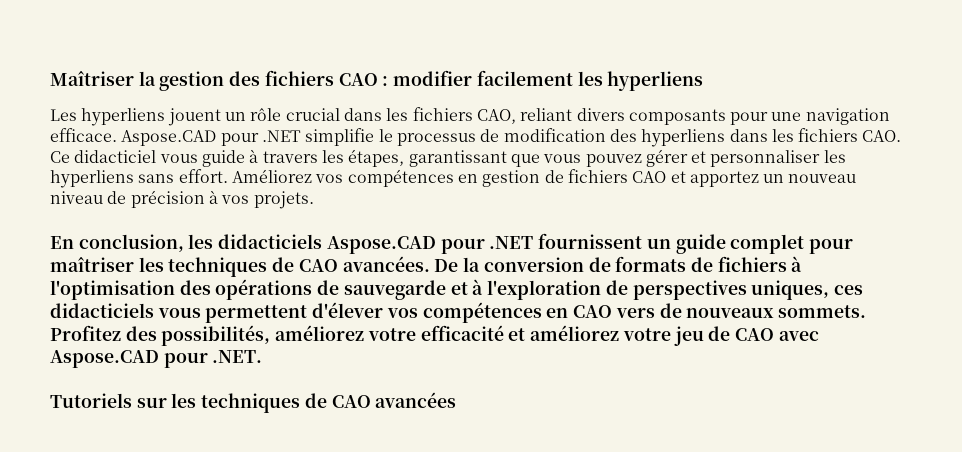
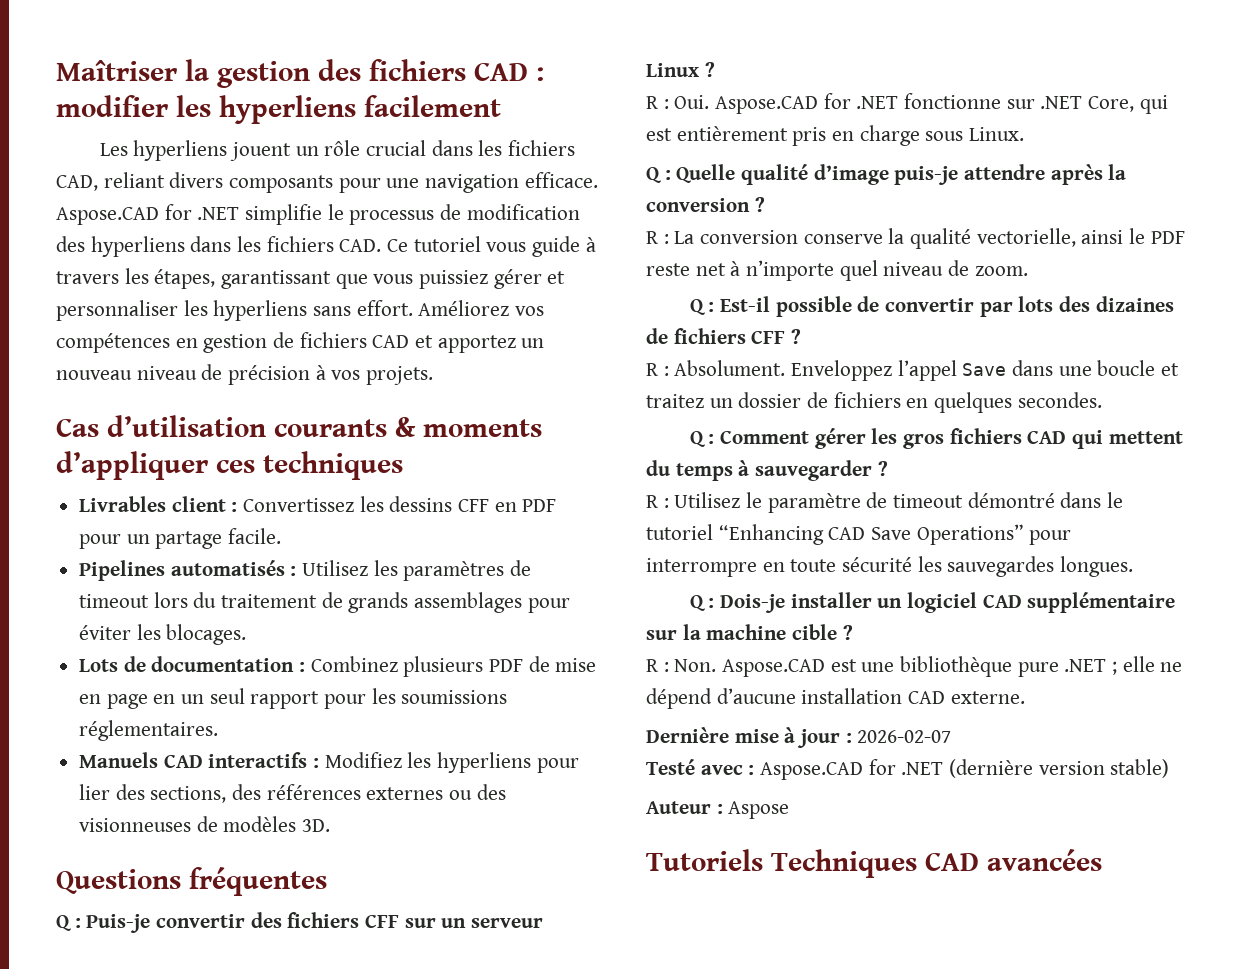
[338,73,378,86] CAO -> [474,62,528,81] CAD
[476,70,704,91] facilement les hyperliens -> [176,95,501,124] les hyperliens facilement
[476,109,516,124] CAO, -> [56,175,98,191] CAD,
[220,133,259,146] pour -> [164,204,192,220] for
[862,130,902,142] [50,150,157,163] CAO. Ce didacticiel -> [339,236,481,252] CAD. Ce tutoriel
[585,154,642,167] pouvez -> [419,270,489,289] puissiez
[632,171,667,183] CAO -> [372,335,410,348] CAD
[50,233,853,254] [50,256,803,277] [50,279,863,300] [50,302,866,323] [50,325,819,346] [50,350,263,368] [50,393,371,413] En conclusion, les didacticiels Aspose.CAD pour .NET fournissent un guide complet pour maîtriser les techniques de CAO avancées. De la conversion de formats de fichiers à l'optimisation des opérations de sauvegarde et à l'exploration de perspectives uniques, ces didacticiels vous permettent d'élever vos compétences en CAO vers de nouveaux sommets. Profitez des possibilités, améliorez votre efficacité et améliorez votre jeu de CAO avec Aspose.CAD pour .NET. // Tutoriels sur les techniques de CAO -> [56,415,542,437] [56,451,403,480] [79,496,557,512] [79,528,282,549] [79,560,532,581] [79,592,570,613] [79,624,247,645] [79,656,597,677] [79,688,508,709] [79,720,219,741] [79,752,579,773] [79,784,506,803] [79,816,331,832] [56,867,327,896] [56,912,544,933] [646,62,715,77] [646,93,1168,114] [646,125,1025,146] [646,164,1127,185] [646,197,765,212] [646,228,1185,249] [646,260,1028,281] [689,296,1174,317] [646,328,802,344] [646,360,1180,381] [646,392,1102,413] [689,428,1183,449] [646,460,888,481] [646,492,1124,513] [646,524,1072,545] [646,556,1134,577] [689,592,1176,613] [646,624,853,640] [646,656,1183,677] [646,688,1025,709] [646,727,952,748] [646,759,1170,780] [646,801,790,819] [646,849,979,878] Cas d’utilisation courants & moments d’appliquer ces techniques // Livrables client : Convertissez les dessins CFF en PDF pour un partage facile. // Pipelines automatisés : Utilisez les paramètres de timeout lors du traitement de grands assemblages pour éviter les blocages. // Lots de documentation : Combinez plusieurs PDF de mise en page en un seul rapport pour les soumissions réglementaires. // Manuels CAD interactifs : Modifiez les hyperliens pour lier des sections, des références externes ou des visionneuses de modèles 3D. // Questions fréquentes // Q : Puis‑je convertir des fichiers CFF sur un serveur Linux ? // R : Oui. Aspose.CAD for .NET fonctionne sur .NET Core, qui est entièrement pris en charge sous Linux. // Q : Quelle qualité d’image puis‑je attendre après la conversion ? // R : La conversion conserve la qualité vectorielle, ainsi le PDF reste net à n’importe quel niveau de zoom. // Q : Est‑il possible de convertir par lots des dizaines de fichiers CFF ? // R : Absolument. Enveloppez l’appel Save dans une boucle et traitez un dossier de fichiers en quelques secondes. // Q : Comment gérer les gros fichiers CAD qui mettent du temps à sauvegarder ? // R : Utilisez le paramètre de timeout démontré dans le tutoriel “Enhancing CAD Save Operations” pour interrompre en toute sécurité les sauvegardes longues. // Q : Dois‑je installer un logiciel CAD supplémentaire sur la machine cible ? // R : Non. Aspose.CAD est une bibliothèque pure .NET ; elle ne dépend d’aucune installation CAD externe. // Dernière mise à jour : 2026-02-07 // Testé avec : Aspose.CAD for .NET (dernière version stable) // Auteur : Aspose // Tutoriels Techniques CAD

